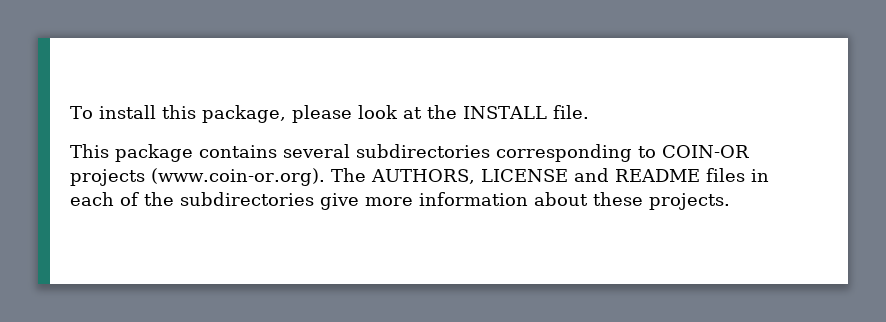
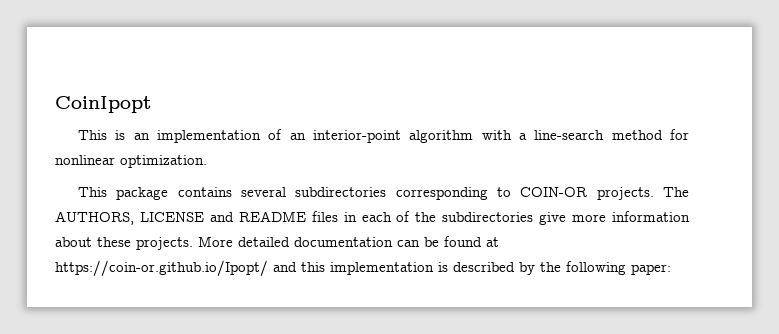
[70,105,589,123] To install this package, please look at the INSTALL file. -> [55,96,152,113] [78,129,689,143] [55,155,207,168] CoinIpopt // This is an implementation of an interior-point algorithm with a line-search method for nonlinear optimization.
[70,168,325,186] projects (www.coin-or.org). -> [596,187,654,200] projects.
(730, 201) none -> [198,236,499,247] [55,260,671,277] More detailed documentation can be found at https://coin-or.github.io/Ipopt/ and this implementation is described by the following paper:

